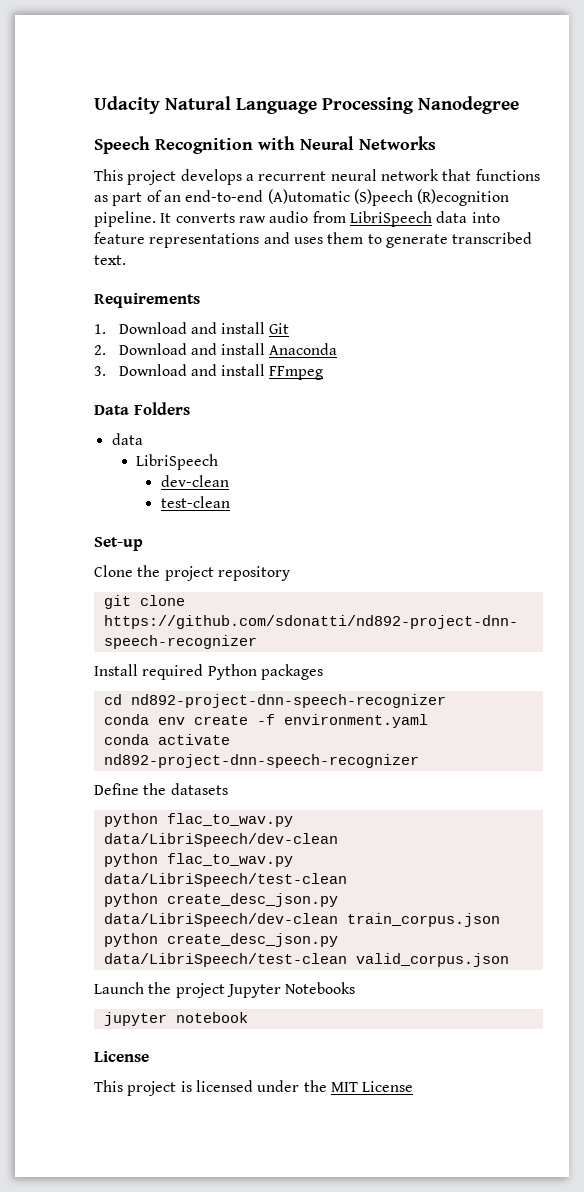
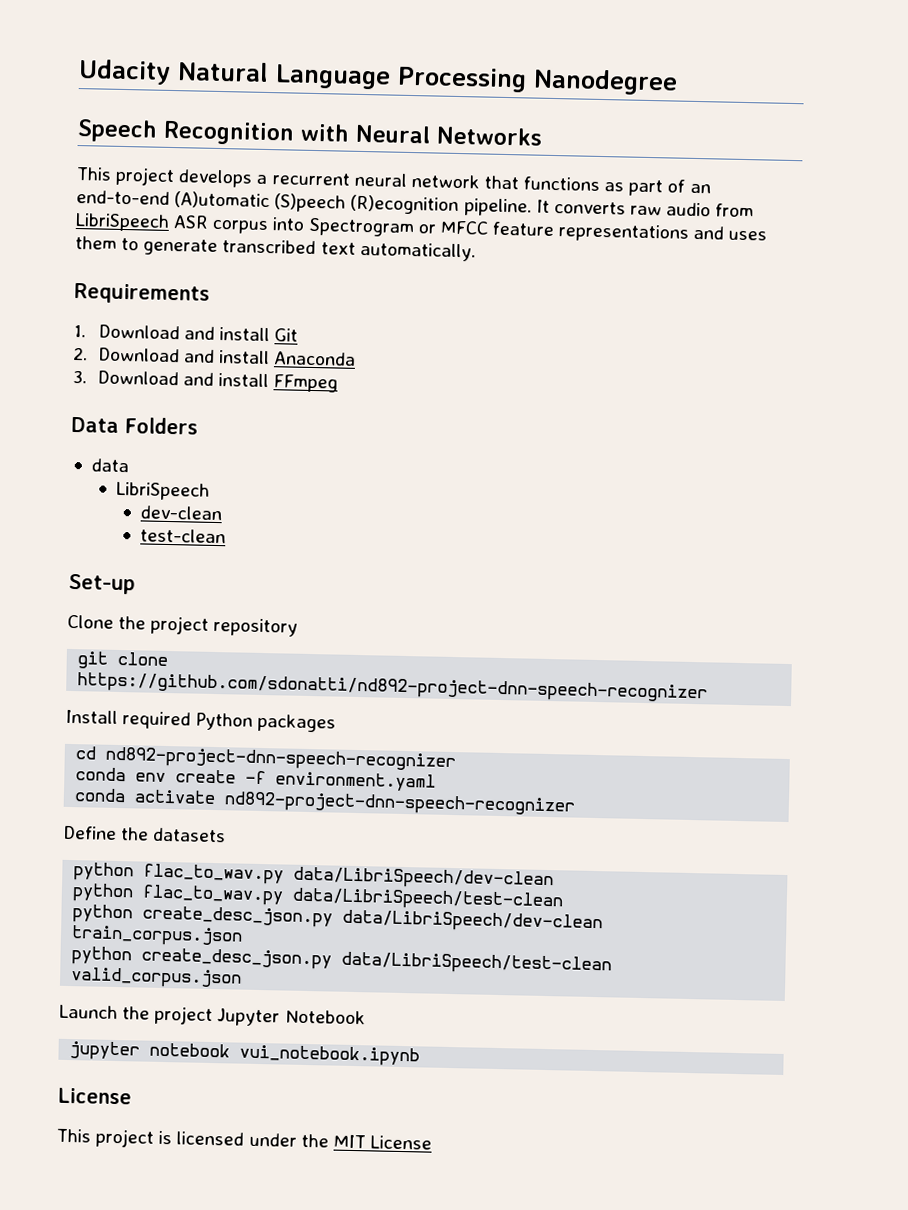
[436,211,500,223] data into -> [173,215,489,238] ASR corpus into Spectrogram or MFCC
[94,255,126,265] text. -> [320,241,476,262] text automatically.
[285,982,356,994] Notebooks -> [284,1009,366,1025] Notebook
(248, 1017) none -> [239,1044,421,1067] vui_notebook.ipynb

